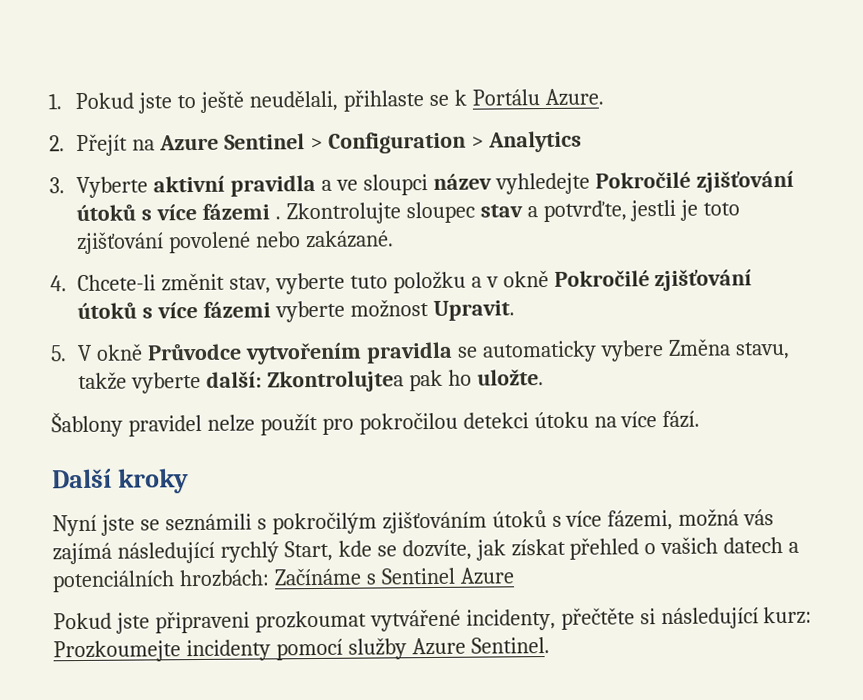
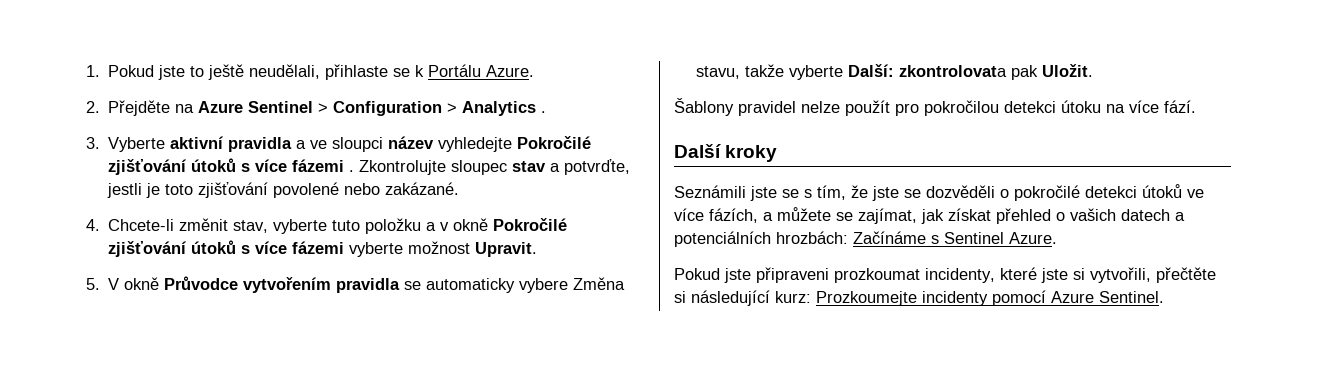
[76,133,129,157] Přejít -> [108,100,171,116] Přejděte
(582, 141) none -> [541,111,547,113] .
[205,369,544,393] další: Zkontrolujtea pak ho uložte. -> [848,64,1094,80] Další: zkontrolovata pak Uložit.
[52,508,775,537] [52,539,472,565] Nyní jste se seznámili s pokročilým zjišťováním útoků s více fázemi, možná vás zajímá následující rychlý Start, kde se dozvíte, -> [674,184,1204,201] [674,207,917,224] Seznámili jste se s tím, že jste se dozvěděli o pokročilé detekci útoků ve více fázích, a můžete se zajímat,
[459,567,515,585] Azure -> [1009,232,1057,244] Azure.
[369,608,556,632] vytvářené incidenty, -> [925,267,1151,283] incidenty, které jste si vytvořili,
[347,637,407,660] služby -> (1046, 298) none

